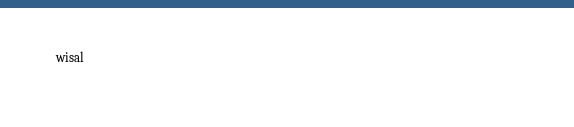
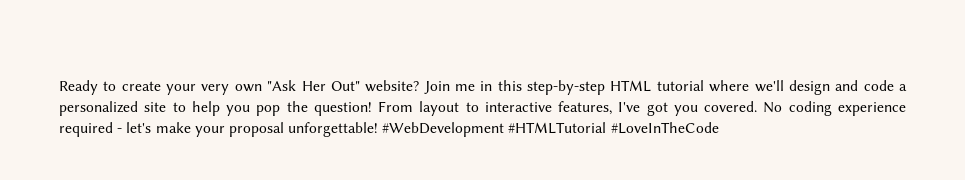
[55,51,84,62] wisal -> [59,80,908,95] [59,101,907,116] [59,122,719,137] Ready to create your very own "Ask Her Out" website? Join me in this step-by-step HTML tutorial where we'll design and code a personalized site to help you pop the question! From layout to interactive features, I've got you covered. No coding experience required - let's make your proposal unforgettable! #WebDevelopment #HTMLTutorial #LoveInTheCode

